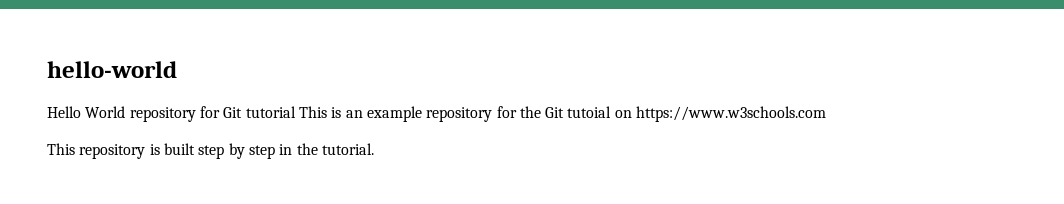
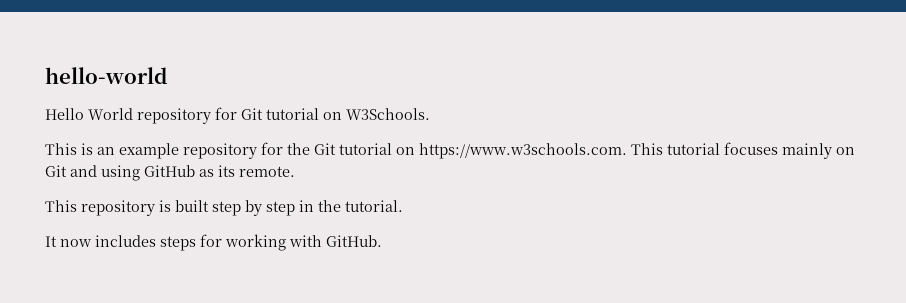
(296, 112) none -> [323,108,430,120] on W3Schools. //
[567,106,827,122] tutoial on https://www.w3schools.com -> [339,142,855,159] [45,165,295,181] tutorial on https://www.w3schools.com. This tutorial focuses mainly on Git and using GitHub as its remote.
(374, 149) none -> [45,234,382,251] // It now includes steps for working with GitHub.

